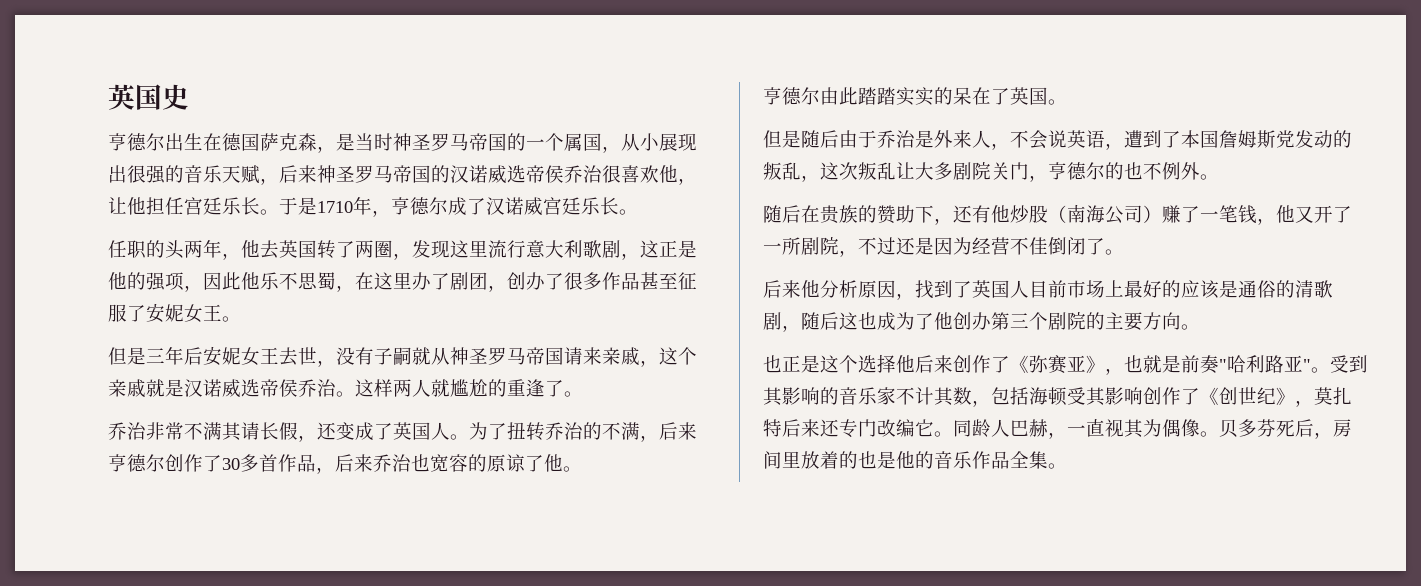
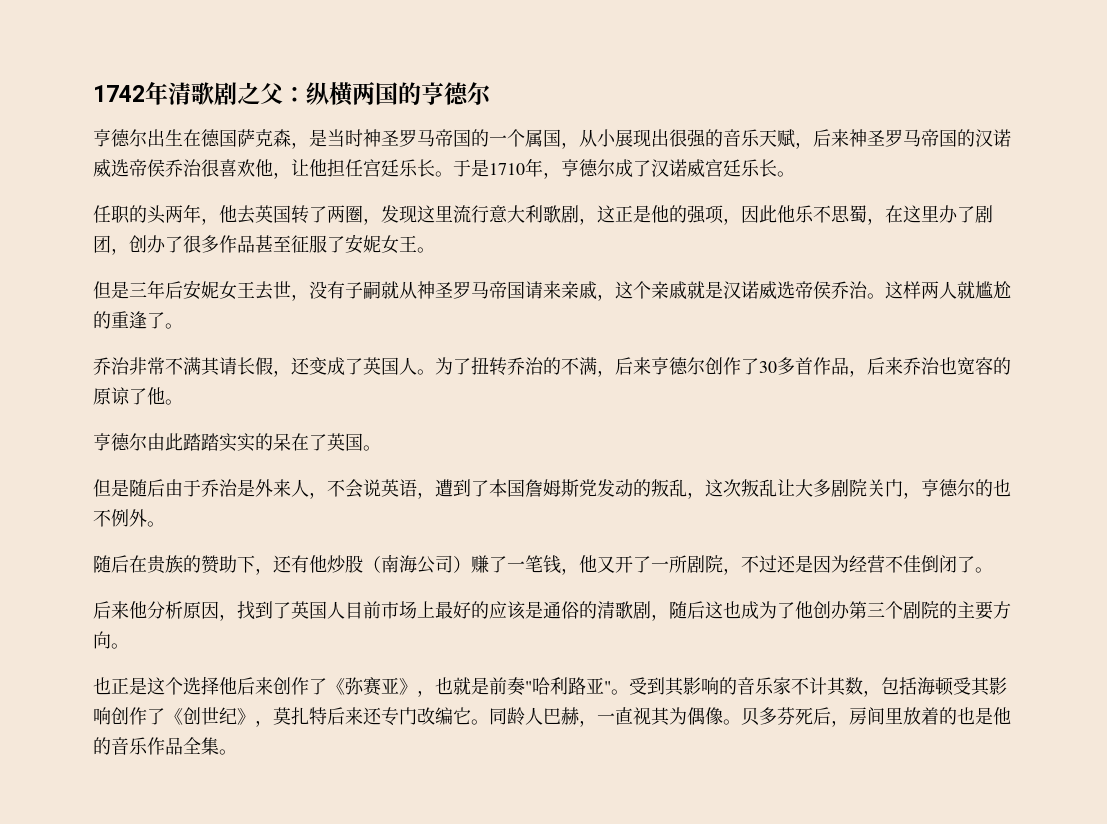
[108,84,189,110] 英国史 -> [93,81,491,106] 1742年清歌剧之父：纵横两国的亨德尔

